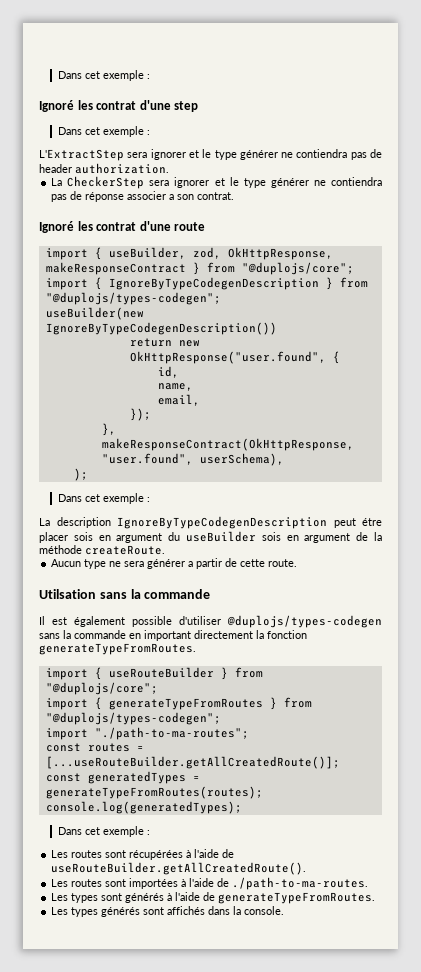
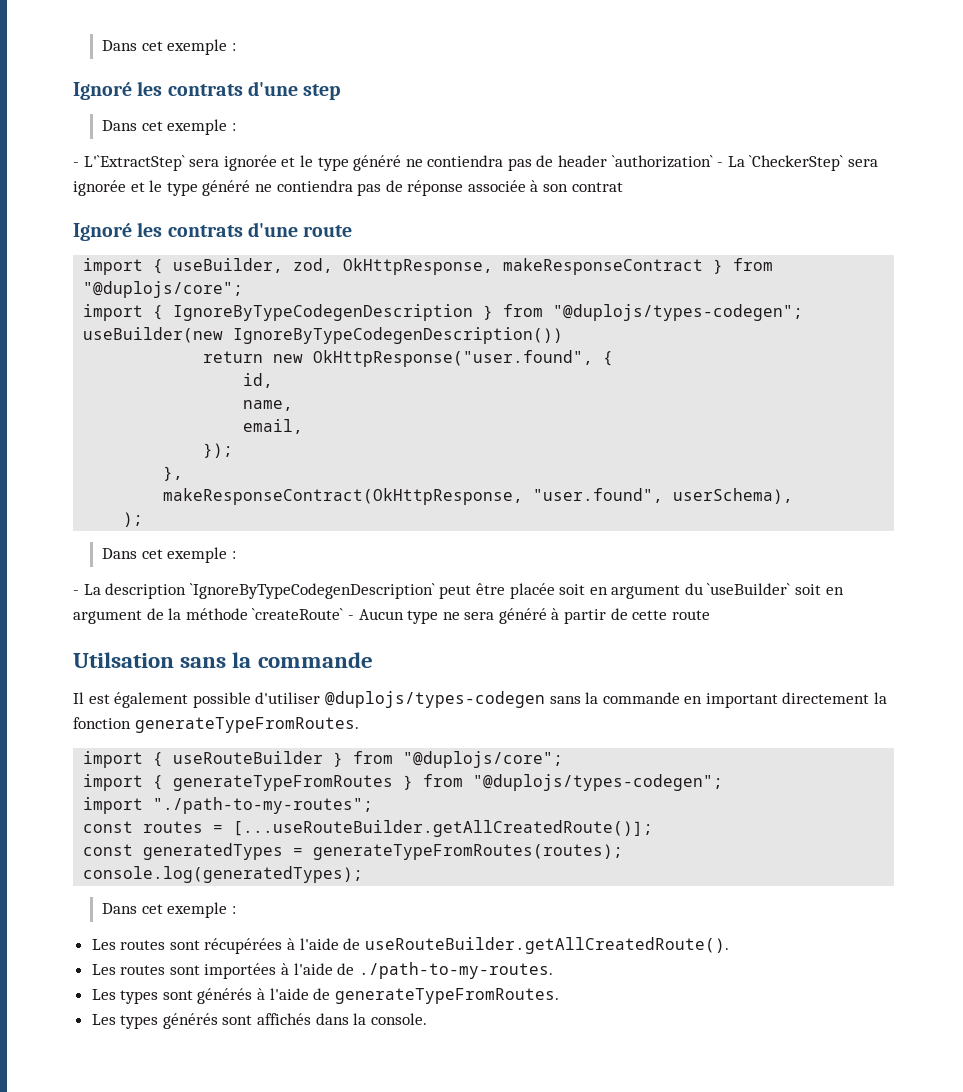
[96,101,137,110] contrat -> [167,84,243,96] contrats
[39,149,278,161] L'ExtractStep sera ignorer et le type générer -> [73,155,402,171] - L'`ExtractStep` sera ignorée et le type généré
[75,163,169,174] [51,176,309,189] authorization. // La CheckerStep sera ignorer et le type générer -> [611,155,879,171] [73,180,251,196] `authorization` - La `CheckerStep` sera ignorée et le type généré
[127,191,235,200] [39,221,137,233] associer a son contrat. // Ignoré les contrat -> [467,180,623,192] [73,222,243,241] associée à son contrat // Ignoré les contrats
(151, 499) none -> [73,590,79,595] -
[117,516,382,529] [39,532,93,543] IgnoreByTypeCodegenDescription peut étre placer sois -> [189,583,586,599] `IgnoreByTypeCodegenDescription` peut être placée soit
[186,531,281,542] useBuilder sois -> [707,583,822,595] `useBuilder` soit
[85,545,165,555] createRoute. // -> [252,608,354,620] `createRoute` -
[147,559,194,569] générer a -> [498,608,560,624] généré à
[268,559,298,567] route. -> [671,610,710,620] route
[94,727,249,740] "./path-to-ma-routes"; -> [153,797,374,814] "./path-to-my-routes";
[232,877,369,890] ./path-to-ma-routes. -> [358,962,553,979] ./path-to-my-routes.

